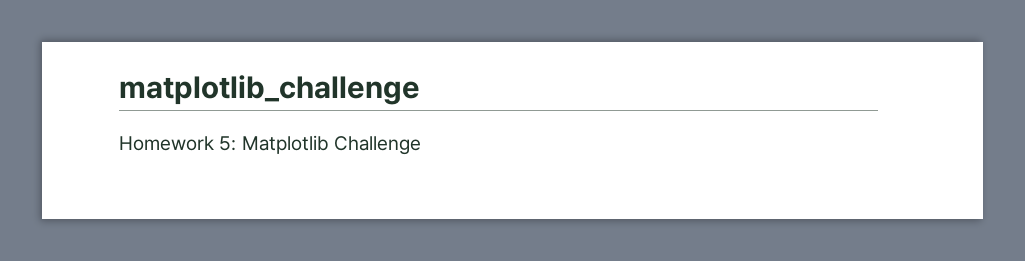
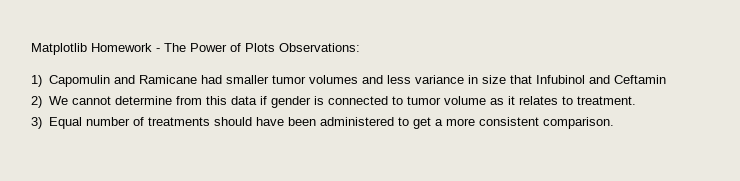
[119,75,420,105] [119,135,421,155] matplotlib_challenge // Homework 5: Matplotlib Challenge -> [31,43,360,55] [31,75,666,87] [31,96,636,108] [31,117,614,129] Matplotlib Homework - The Power of Plots Observations: // 1) Capomulin and Ramicane had smaller tumor volumes and less variance in size that Infubinol and Ceftamin // 2) We cannot determine from this data if gender is connected to tumor volume as it relates to treatment. // 3) Equal number of treatments should have been administered to get a more consistent comparison.

